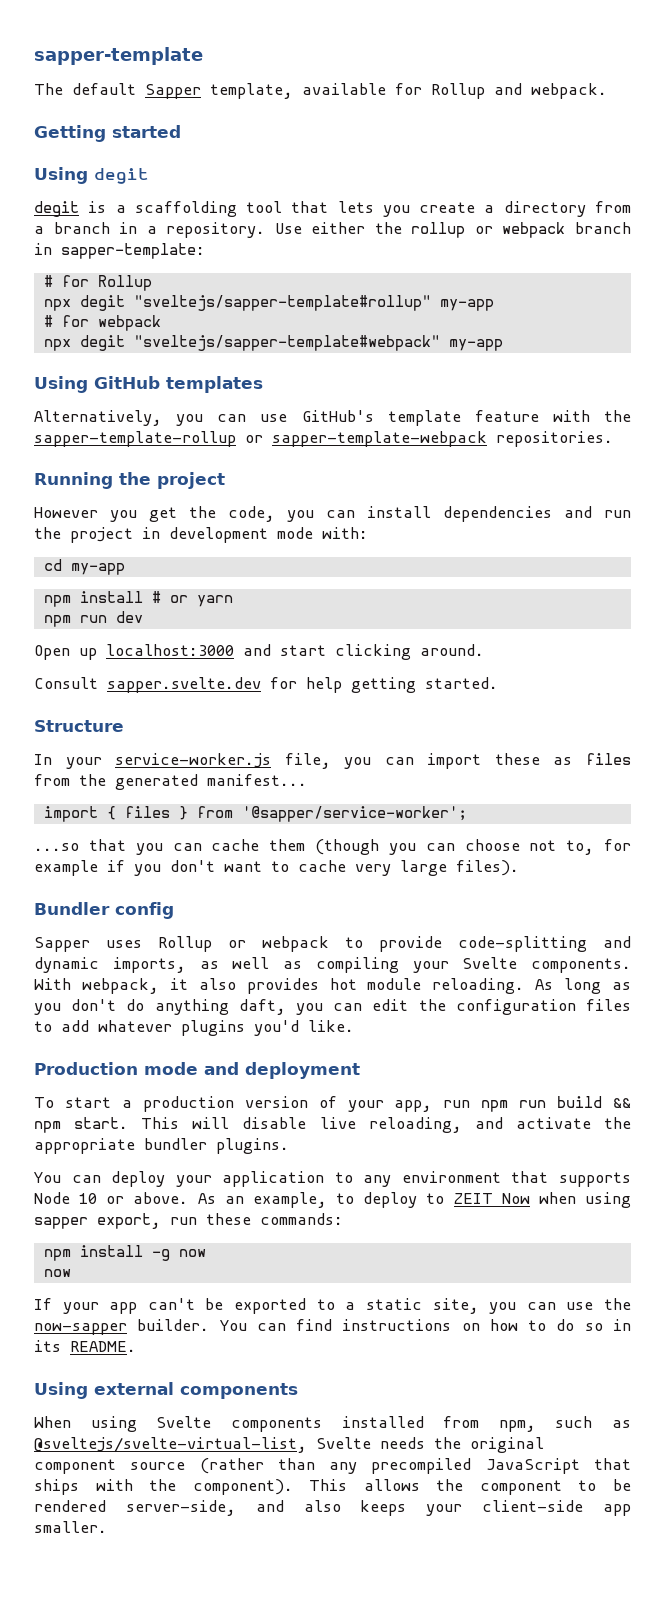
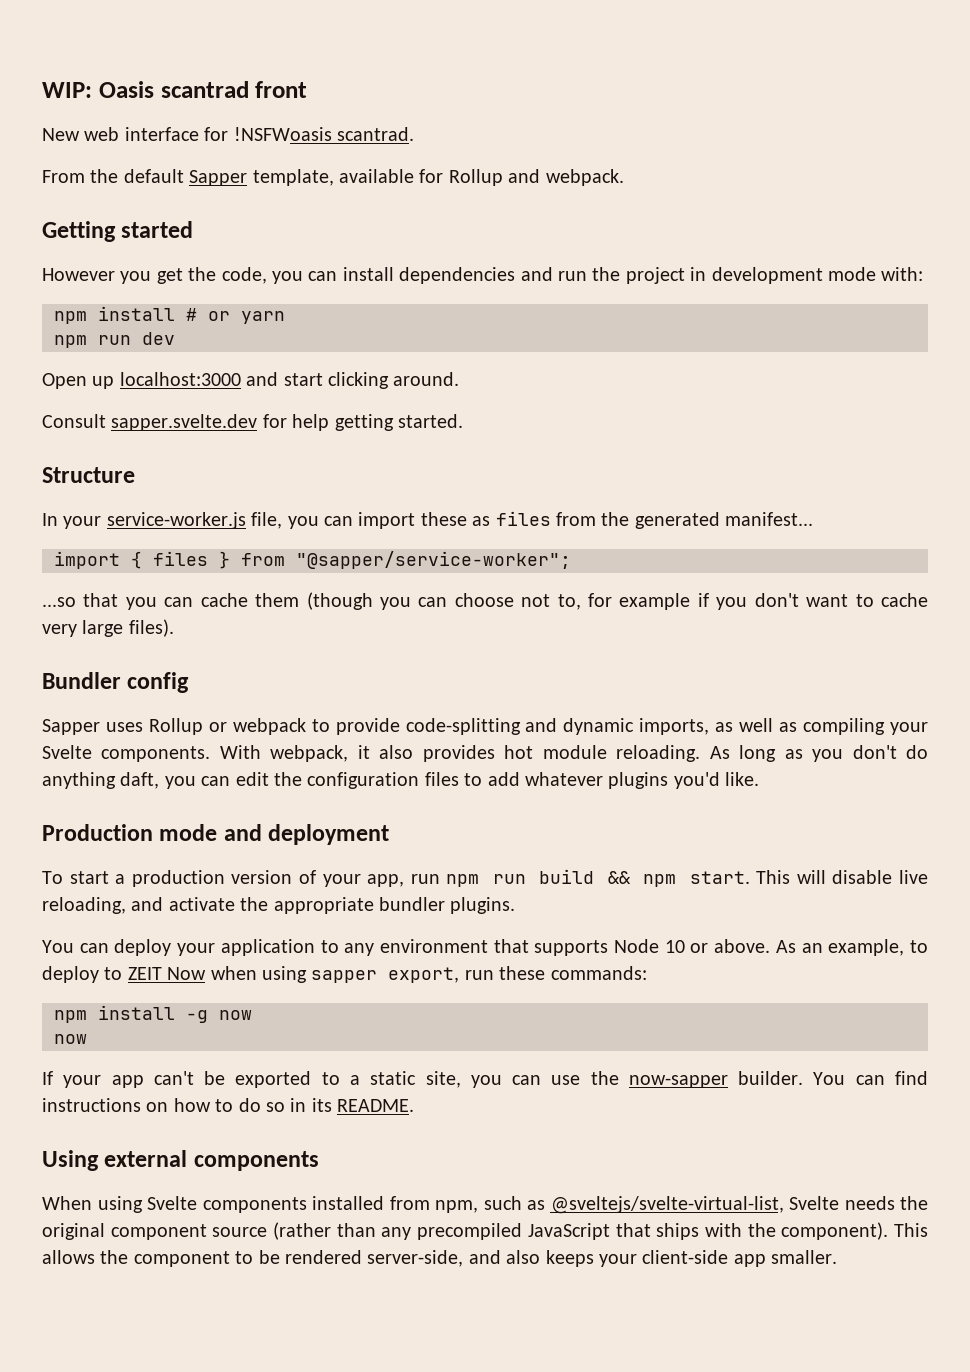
[34,47,203,65] [34,83,63,95] sapper-template // The -> [42,81,308,98] [42,127,414,141] [42,169,119,183] WIP: Oasis scantrad front // New web interface for !NSFWoasis scantrad. // From the
[34,167,149,184] [34,201,631,217] [34,222,631,238] [34,243,205,259] [43,275,152,291] [43,295,494,311] [43,315,161,331] [43,335,503,351] [34,376,263,393] [34,410,631,426] [34,431,613,447] [34,472,225,489] // Using degit // degit is a scaffolding tool that lets you create a directory from a branch in a repository. Use either the rollup or webpack branch in sapper-template: // # for Rollup // npx degit "sveltejs/sapper-template#rollup" my-app // # for webpack // npx degit "sveltejs/sapper-template#webpack" my-app // Using GitHub templates // Alternatively, you can use GitHub's template feature with the sapper-template-rollup or sapper-template-webpack repositories. // Running the project -> (194, 229) none
[43,559,125,575] // cd my-app -> (924, 274) none
[241,806,467,822] '@sapper/service-worker'; -> [296,551,571,569] "@sapper/service-worker";

